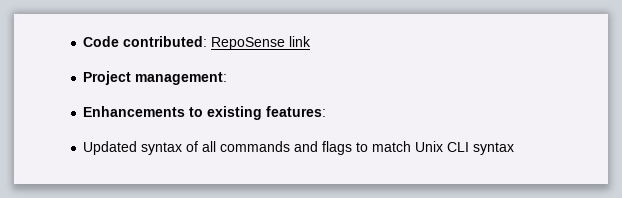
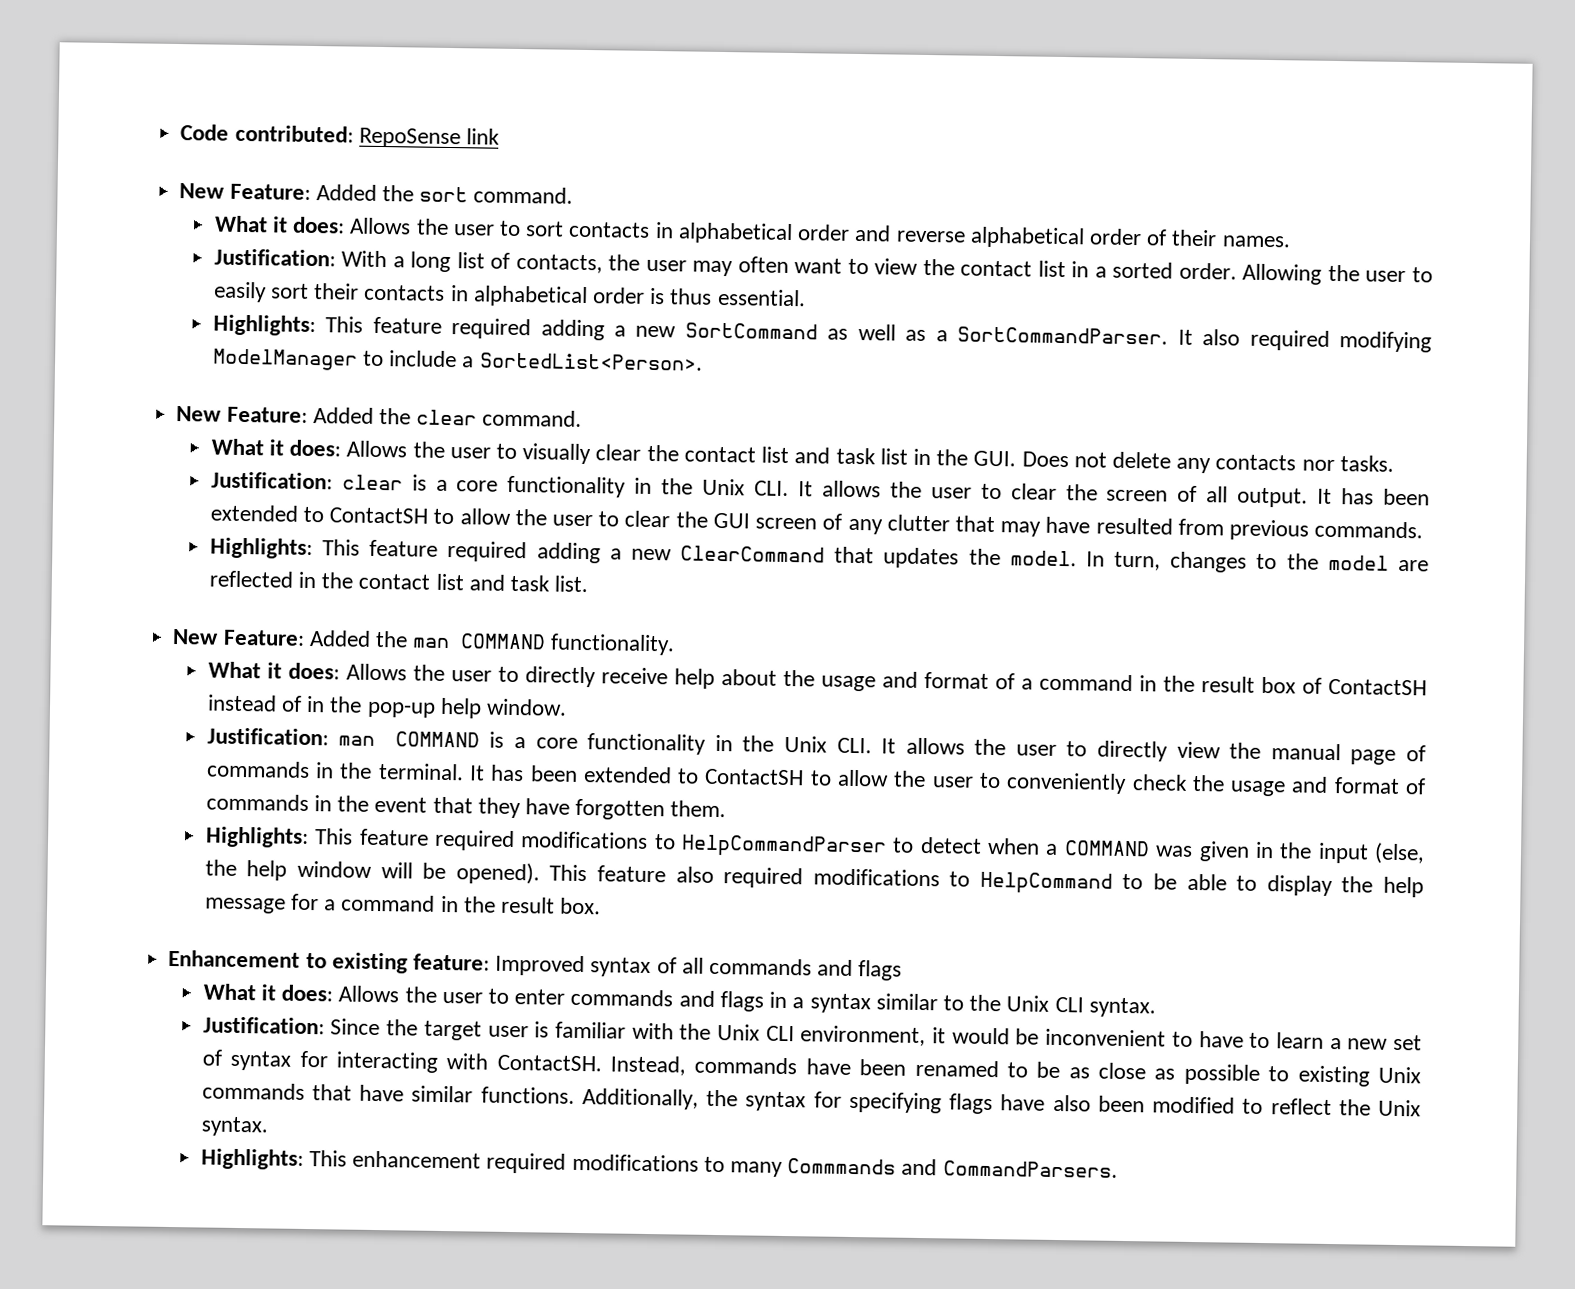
[83,71,228,85] [83,106,327,120] [83,141,138,155] Project management: // Enhancements to existing features: // Updated -> [179,183,574,204] [213,215,1291,249] [213,248,1433,285] [212,281,806,308] [212,314,1432,353] [211,348,703,371] [176,406,583,427] [210,438,1394,474] [210,471,1430,508] [209,504,1424,541] [209,537,1429,573] [208,570,589,593] [172,628,676,656] [207,661,1427,696] [206,694,568,719] [206,727,1426,765] [206,760,1427,797] [205,793,727,821] [204,826,1425,865] [204,859,1425,898] [204,893,602,915] [168,949,586,977] New Feature: Added the sort command. // What it does: Allows the user to sort contacts in alphabetical order and reverse alphabetical order of their names. // Justification: With a long list of contacts, the user may often want to view the contact list in a sorted order. Allowing the user to easily sort their contacts in alphabetical order is thus essential. // Highlights: This feature required adding a new SortCommand as well as a SortCommandParser. It also required modifying ModelManager to include a SortedList<Person>. // New Feature: Added the clear command. // What it does: Allows the user to visually clear the contact list and task list in the GUI. Does not delete any contacts nor tasks. // Justification: clear is a core functionality in the Unix CLI. It allows the user to clear the screen of all output. It has been extended to ContactSH to allow the user to clear the GUI screen of any clutter that may have resulted from previous commands. // Highlights: This feature required adding a new ClearCommand that updates the model. In turn, changes to the model are reflected in the contact list and task list. // New Feature: Added the man COMMAND functionality. // What it does: Allows the user to directly receive help about the usage and format of a command in the result box of ContactSH instead of in the pop-up help window. // Justification: man COMMAND is a core functionality in the Unix CLI. It allows the user to directly view the manual page of commands in the terminal. It has been extended to ContactSH to allow the user to conveniently check the usage and format of commands in the event that they have forgotten them. // Highlights: This feature required modifications to HelpCommandParser to detect when a COMMAND was given in the input (else, the help window will be opened). This feature also required modifications to HelpCommand to be able to display the help message for a command in the result box. // Enhancement to existing feature: Improved
[356,141,515,155] to match Unix CLI syntax -> [202,983,1156,1018] [202,1016,1423,1051] [201,1049,1421,1087] [201,1082,1421,1117] [200,1116,269,1137] [200,1148,1118,1178] // What it does: Allows the user to enter commands and flags in a syntax similar to the Unix CLI syntax. // Justification: Since the target user is familiar with the Unix CLI environment, it would be inconvenient to have to learn a new set of syntax for interacting with ContactSH. Instead, commands have been renamed to be as close as possible to existing Unix commands that have similar functions. Additionally, the syntax for specifying flags have also been modified to reflect the Unix syntax. // Highlights: This enhancement required modifications to many Commmands and CommandParsers.

